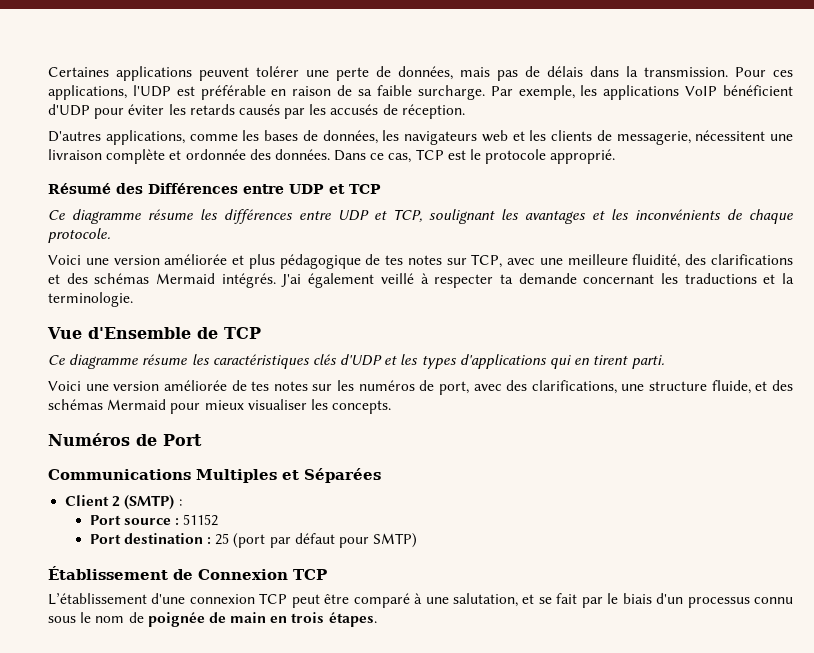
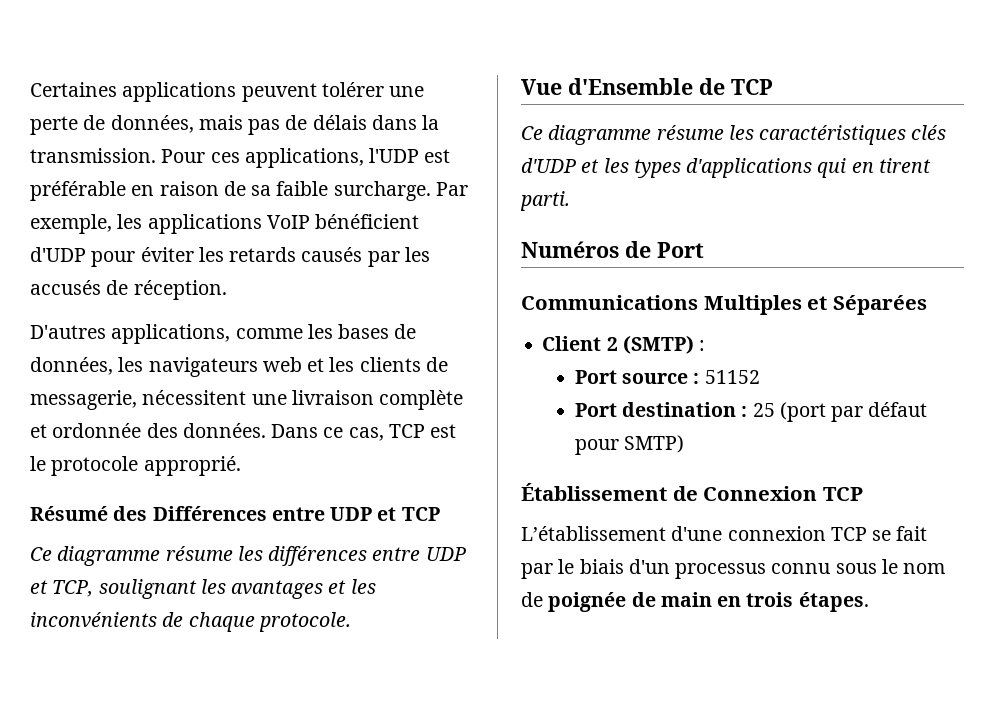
[48,254,793,269] [48,273,794,288] [48,292,133,307] // Voici une version améliorée et plus pédagogique de tes notes sur TCP, avec une meilleure fluidité, des clarifications et des schémas Mermaid intégrés. J'ai également veillé à respecter ta demande concernant les traductions et la terminologie. -> (351, 622) none
[48,380,794,395] [48,399,392,414] // Voici une version améliorée de tes notes sur les numéros de port, avec des clarifications, une structure fluide, et des schémas Mermaid pour mieux visualiser les concepts. -> (570, 201) none
[291,593,535,608] peut être comparé à une salutation, et -> (867, 534) none

